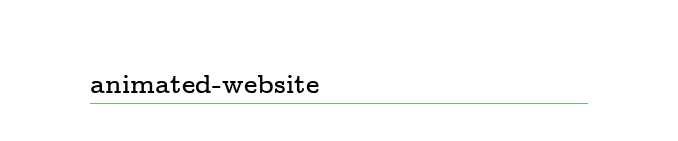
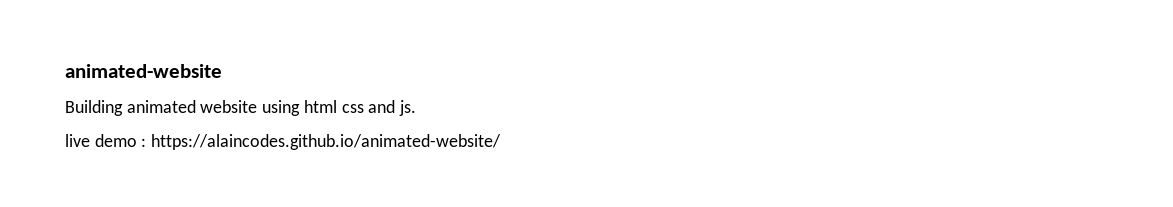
(319, 84) none -> [65,100,417,116] [65,134,502,150] // Building animated website using html css and js. // live demo : https://alaincodes.github.io/animated-website/

